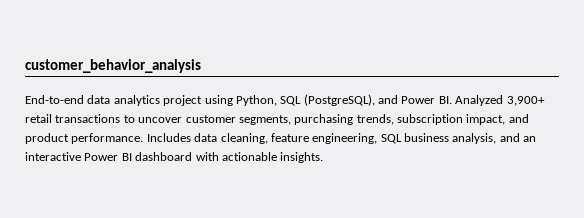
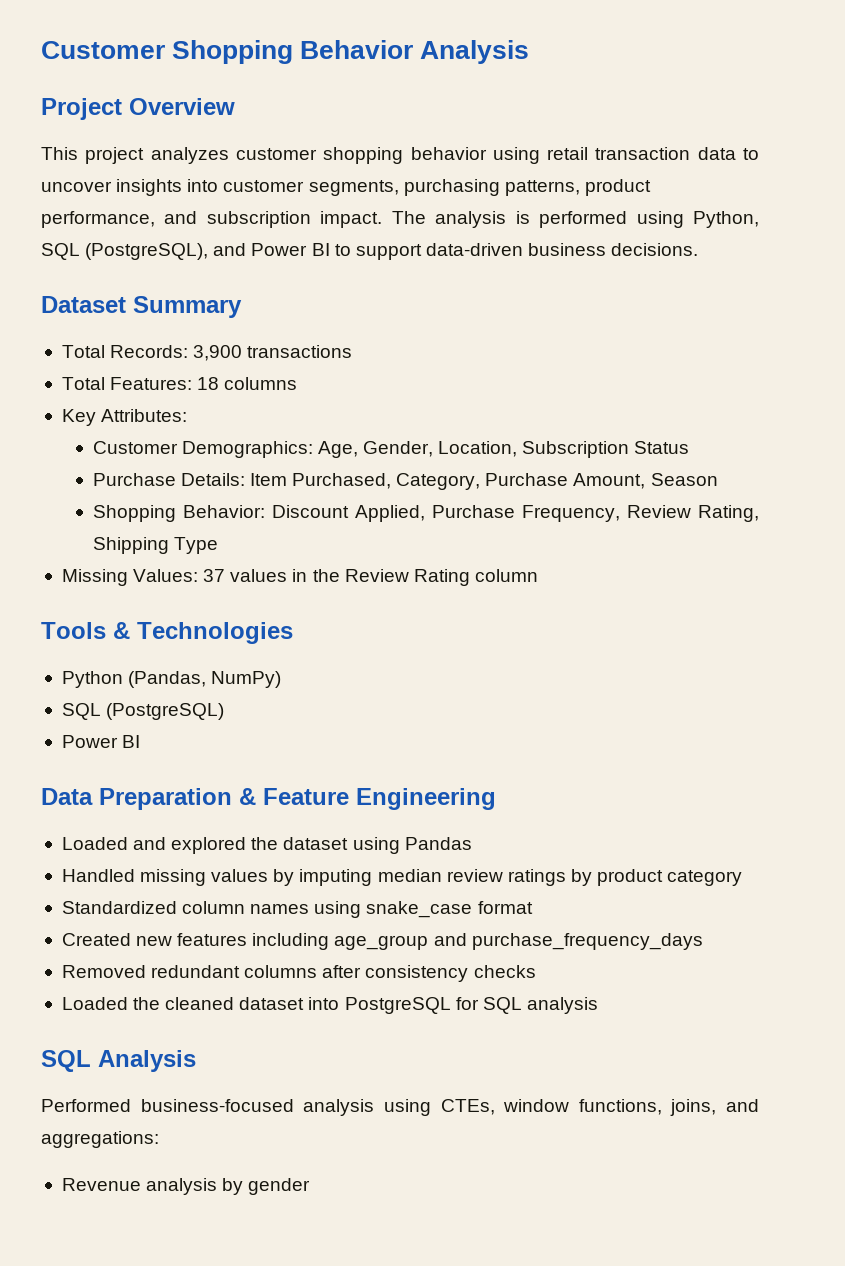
[25,59,201,73] [25,95,203,106] customer_behavior_analysis // End-to-end data analytics project -> [41,40,530,64] [41,98,235,120] [41,147,759,164] [41,179,651,196] [41,211,628,228] Customer Shopping Behavior Analysis // Project Overview // This project analyzes customer shopping behavior using retail transaction data to uncover insights into customer segments, purchasing patterns, product performance, and subscription impact. The analysis is performed
[438,95,545,106] [25,114,529,125] [25,133,537,144] [25,152,324,163] BI. Analyzed 3,900+ retail transactions to uncover customer segments, purchasing trends, subscription impact, and product performance. Includes data cleaning, feature engineering, SQL business analysis, and an interactive Power BI dashboard with actionable insights. -> [311,243,699,260] [41,296,242,318] [61,345,353,361] [61,377,298,390] [61,409,188,426] [92,441,690,458] [92,473,718,490] [92,505,759,522] [92,537,218,554] [61,569,538,586] [41,622,293,644] [61,671,282,688] [61,703,225,720] [61,735,141,748] [41,788,496,810] [61,837,472,854] [61,869,743,886] [61,901,533,918] [61,933,703,950] [61,965,536,982] [61,997,598,1014] [41,1050,196,1072] [41,1099,759,1116] [41,1131,159,1148] [61,1178,311,1195] BI to support data-driven business decisions. // Dataset Summary // Total Records: 3,900 transactions // Total Features: 18 columns // Key Attributes: // Customer Demographics: Age, Gender, Location, Subscription Status // Purchase Details: Item Purchased, Category, Purchase Amount, Season // Shopping Behavior: Discount Applied, Purchase Frequency, Review Rating, Shipping Type // Missing Values: 37 values in the Review Rating column // Tools & Technologies // Python (Pandas, NumPy) // SQL (PostgreSQL) // Power BI // Data Preparation & Feature Engineering // Loaded and explored the dataset using Pandas // Handled missing values by imputing median review ratings by product category // Standardized column names using snake_case format // Created new features including age_group and purchase_frequency_days // Removed redundant columns after consistency checks // Loaded the cleaned dataset into PostgreSQL for SQL analysis // SQL Analysis // Performed business-focused analysis using CTEs, window functions, joins, and aggregations: // Revenue analysis by gender

